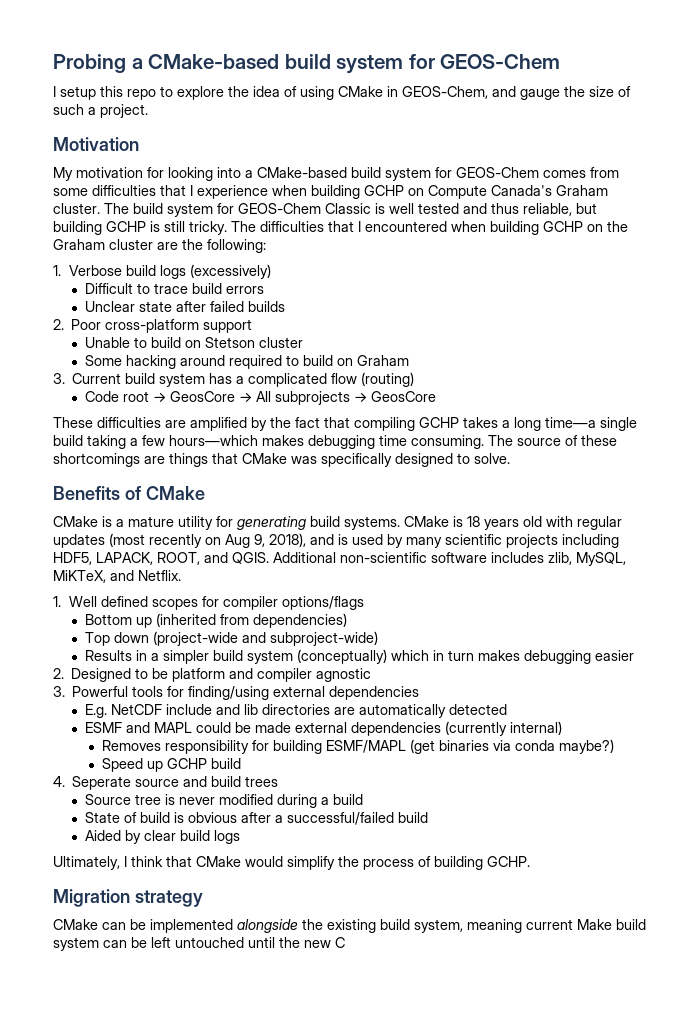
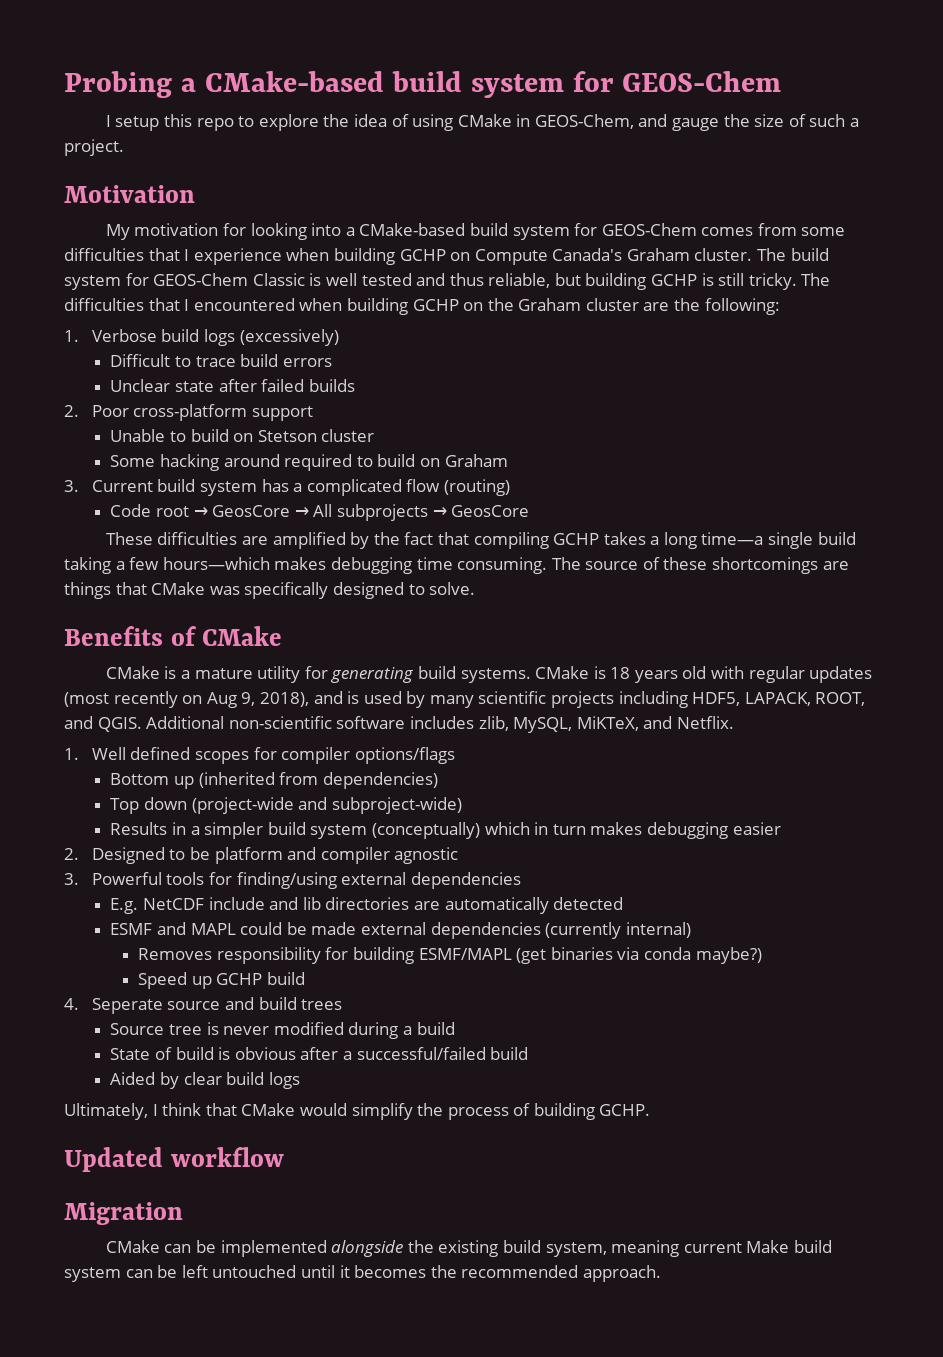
(530, 861) none -> [64,1147,284,1172] // Updated workflow
[134,890,203,907] strategy -> (183, 1213) none
[279,937,345,948] the new C -> [339,1265,661,1282] it becomes the recommended approach.

